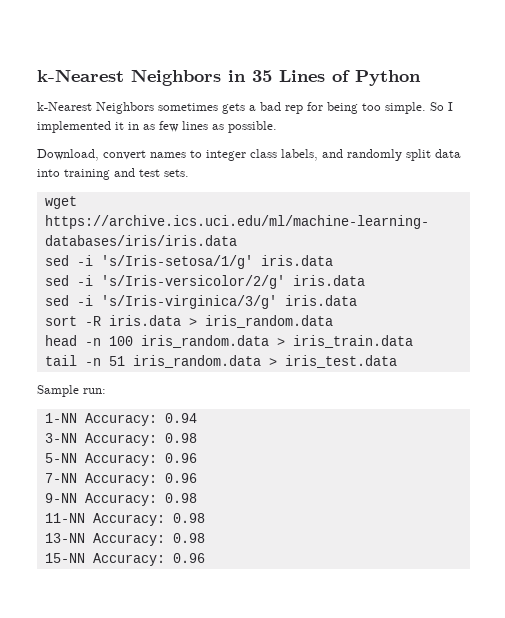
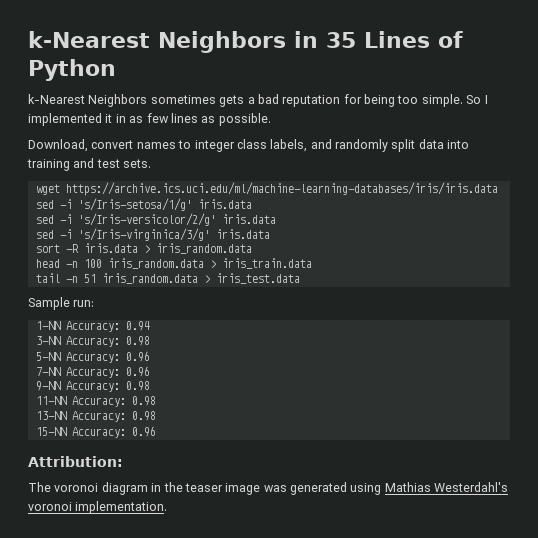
[285,105,303,114] rep -> [282,95,341,107] reputation
(205, 558) none -> [28,456,123,467] [28,482,509,495] [28,501,168,514] // Attribution: // The voronoi diagram in the teaser image was generated using Mathias Westerdahl's voronoi implementation.

